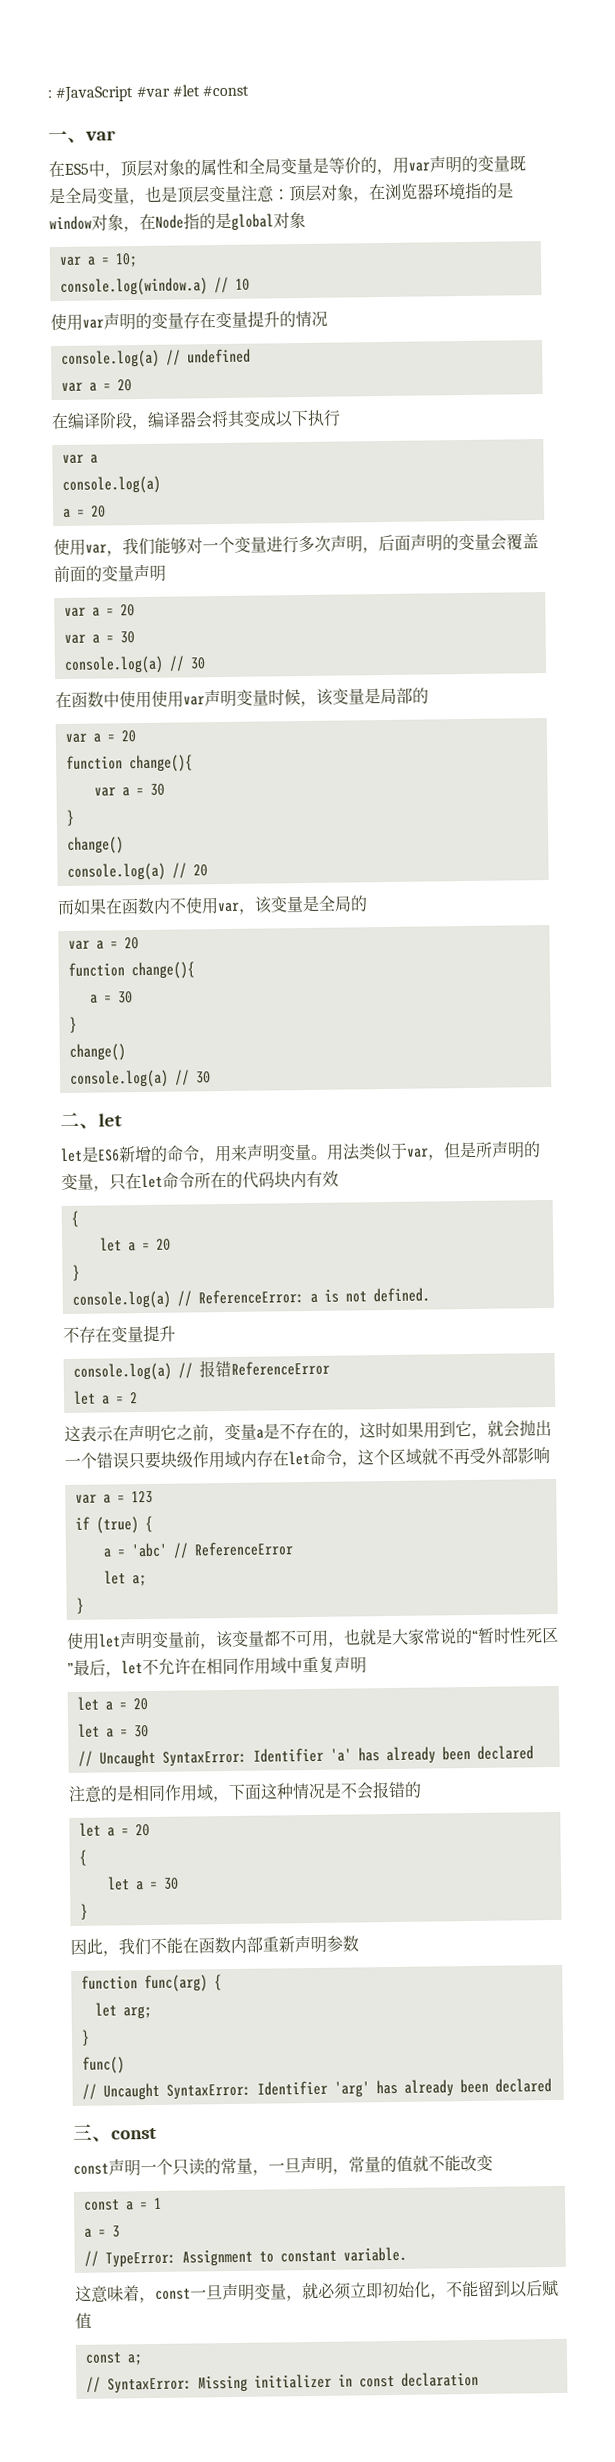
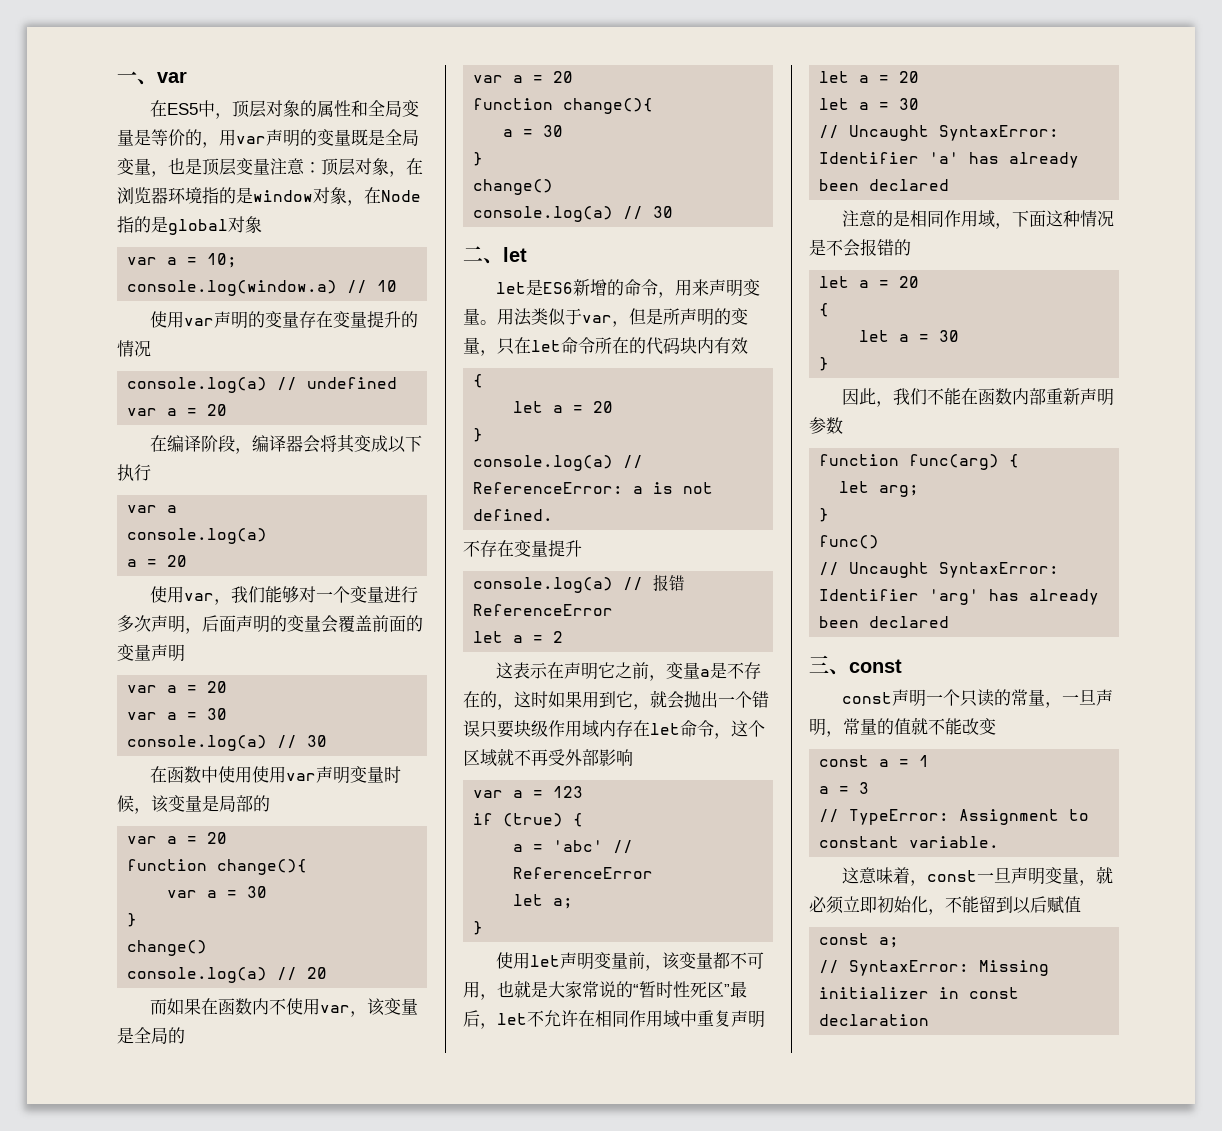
[47,84,250,103] : #JavaScript #var #let #const // -> (117, 77) none

